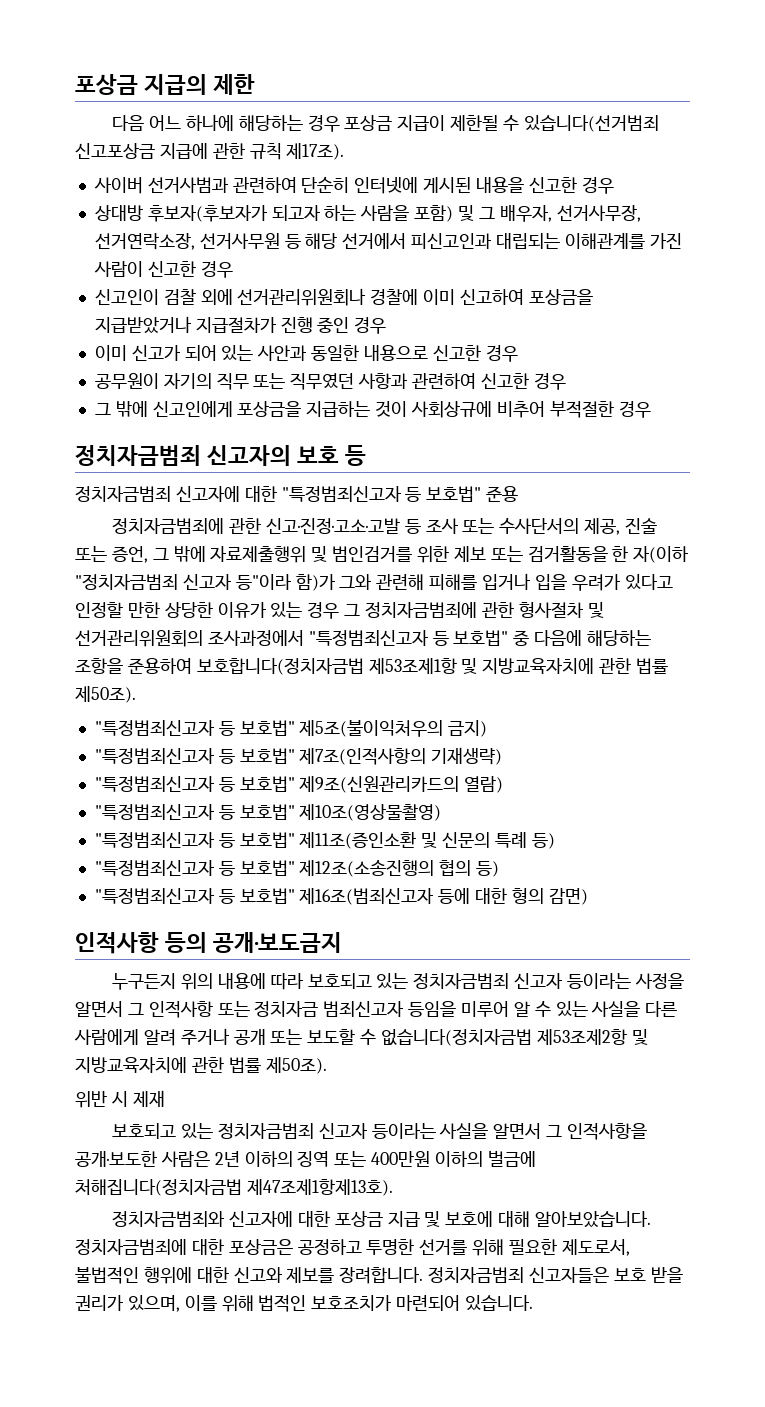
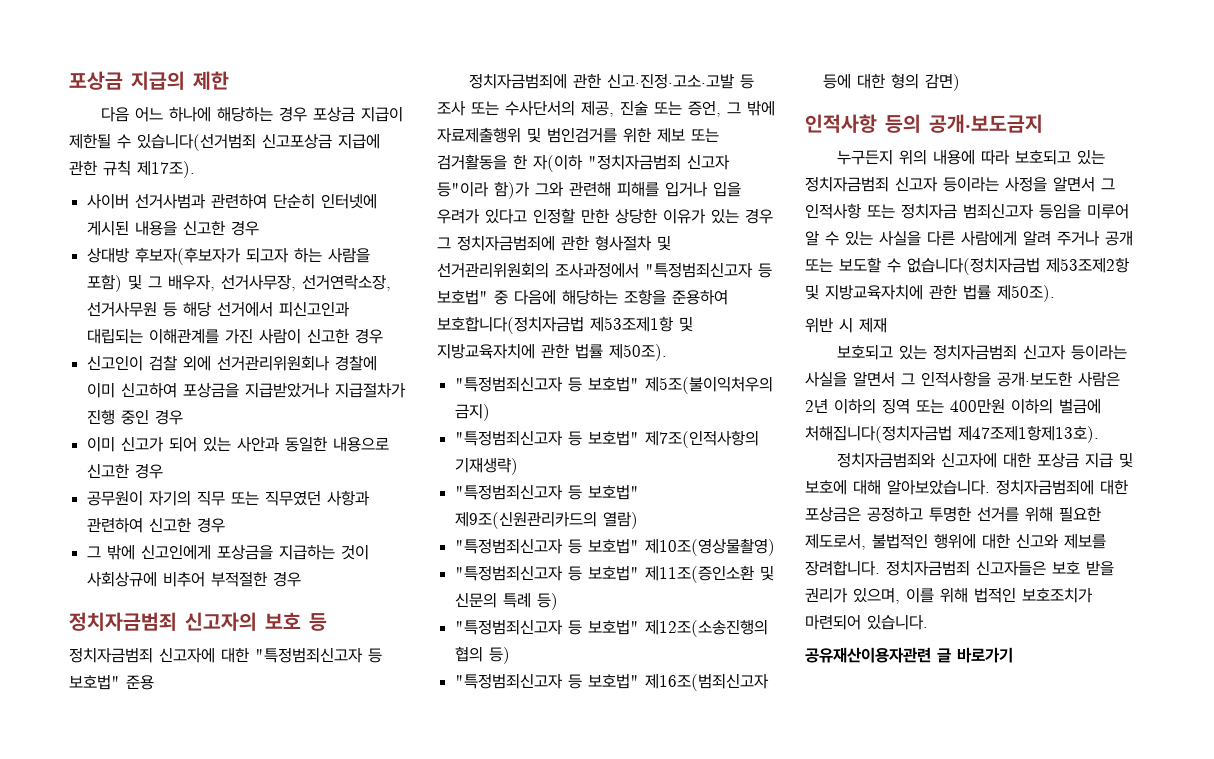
(534, 1303) none -> [805,647,1013,663] // 공유재산이용자관련 글 바로가기

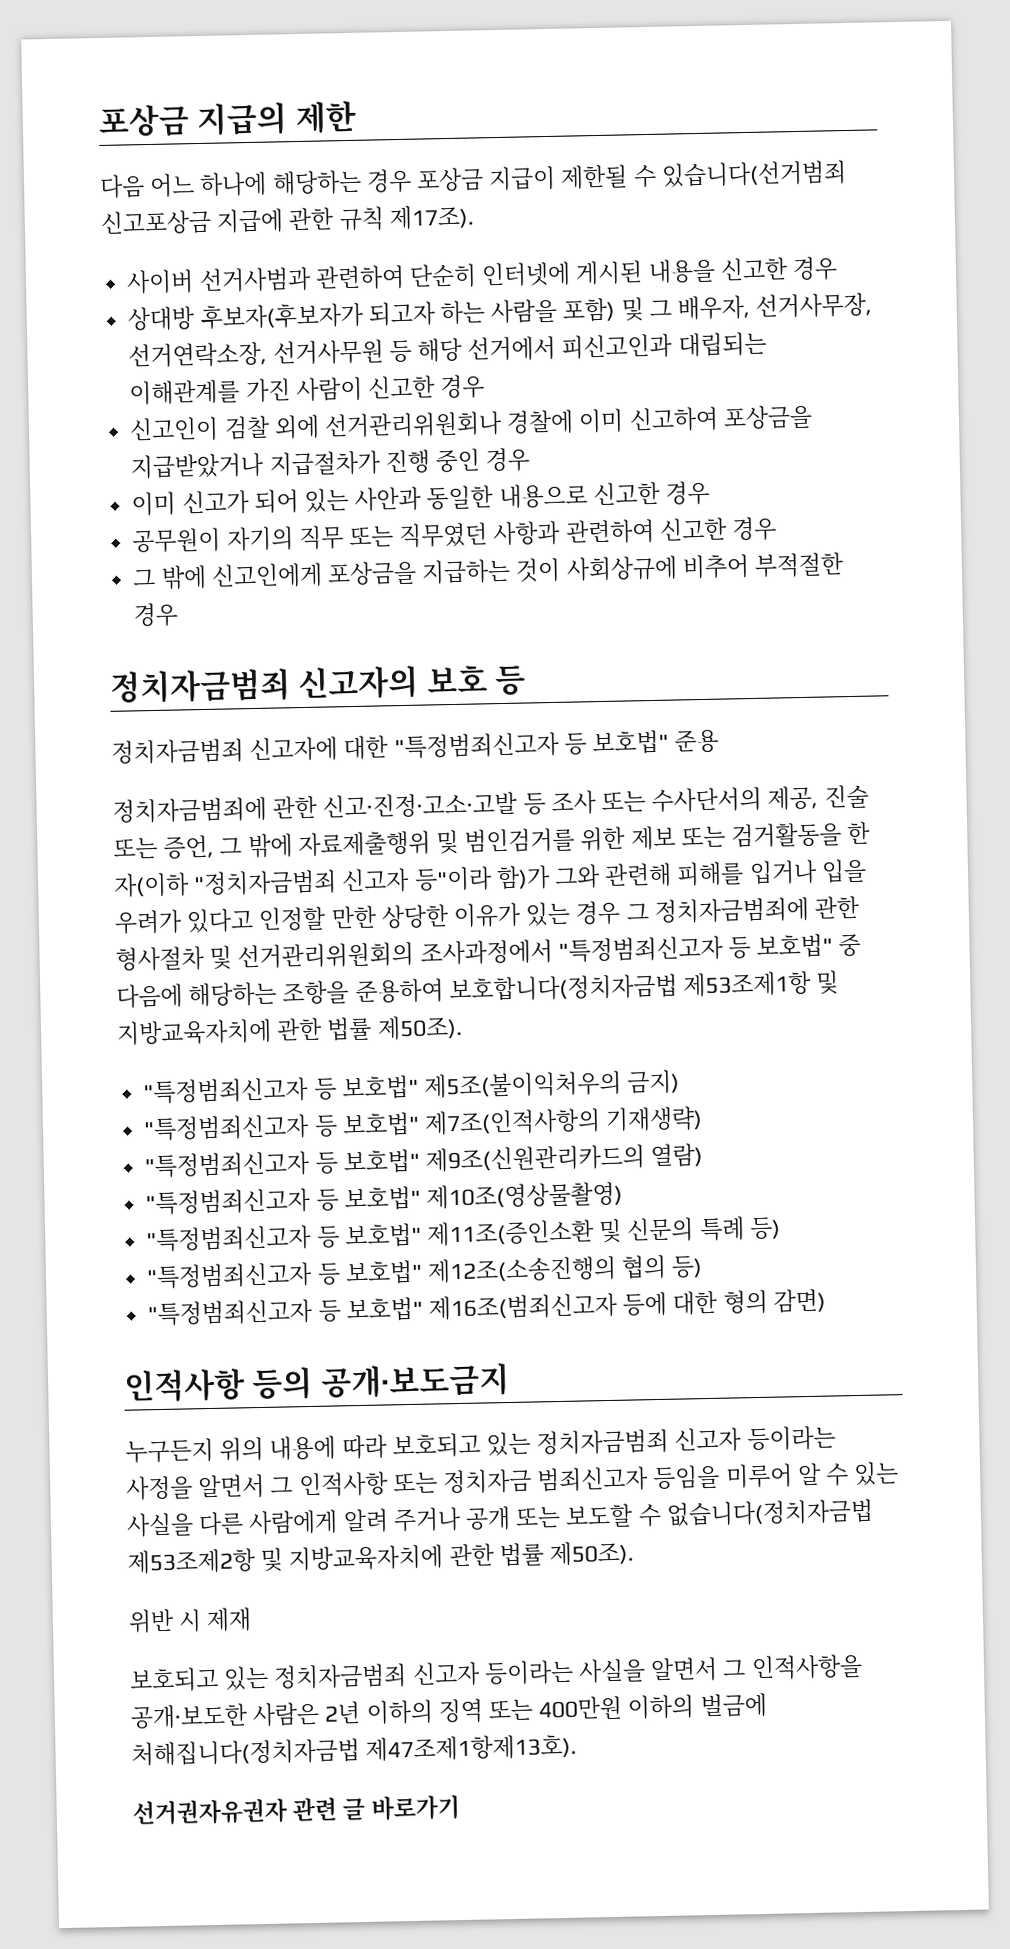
[836,452,1133,468] [805,479,1128,495] [805,506,1101,522] [805,533,1106,550] [805,560,1114,576] [805,587,1092,604] [805,614,928,630] [805,647,931,663] 정치자금범죄와 신고자에 대한 포상금 지급 및 보호에 대해 알아보았습니다. 정치자금범죄에 대한 포상금은 공정하고 투명한 선거를 위해 필요한 제도로서, 불법적인 행위에 대한 신고와 제보를 장려합니다. 정치자금범죄 신고자들은 보호 받을 권리가 있으며, 이를 위해 법적인 보호조치가 마련되어 있습니다. // 공유재산이용자관련 -> [132,1797,338,1826] 선거권자유권자 관련

